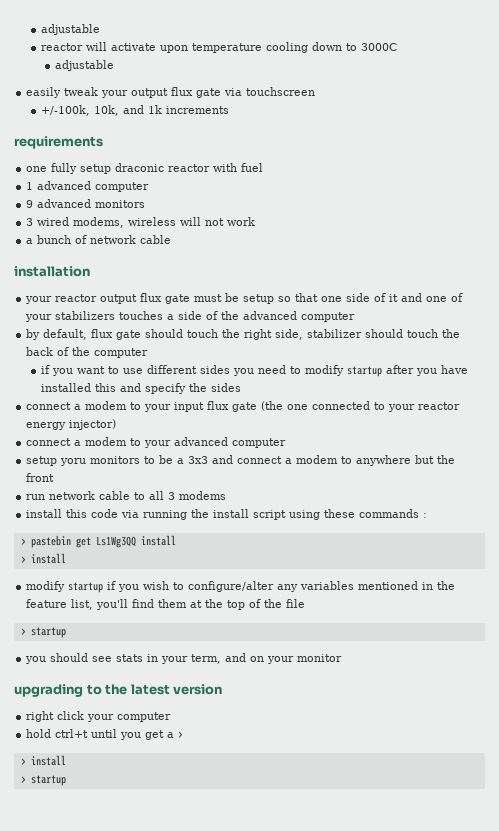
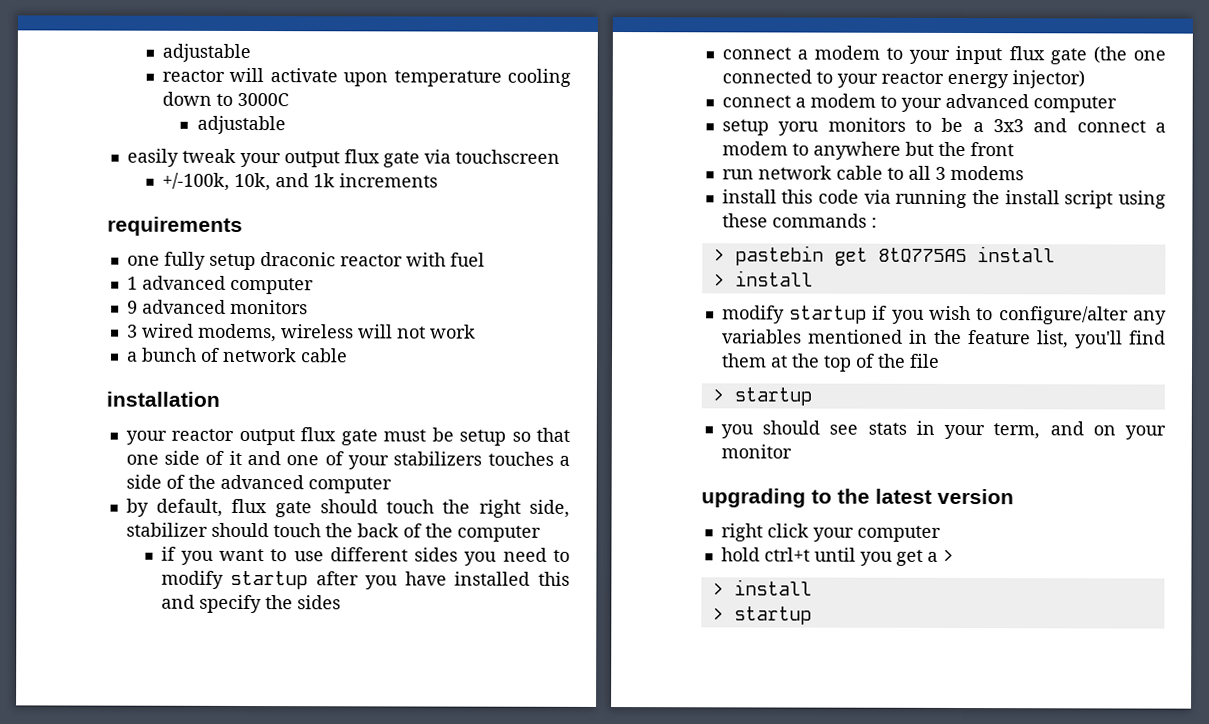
[95,536,136,548] Ls1Wg3QQ -> [877,247,967,264] 8tQ775AS

